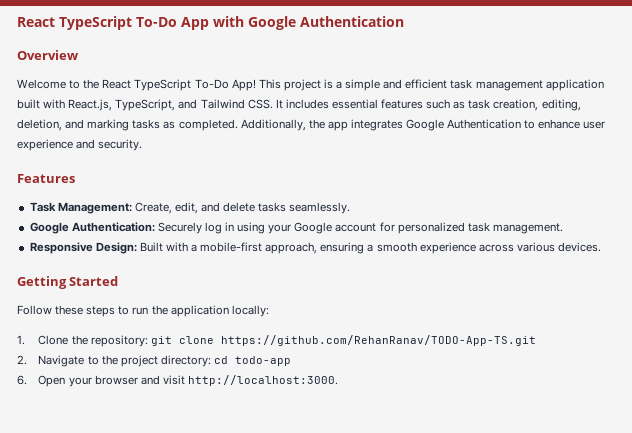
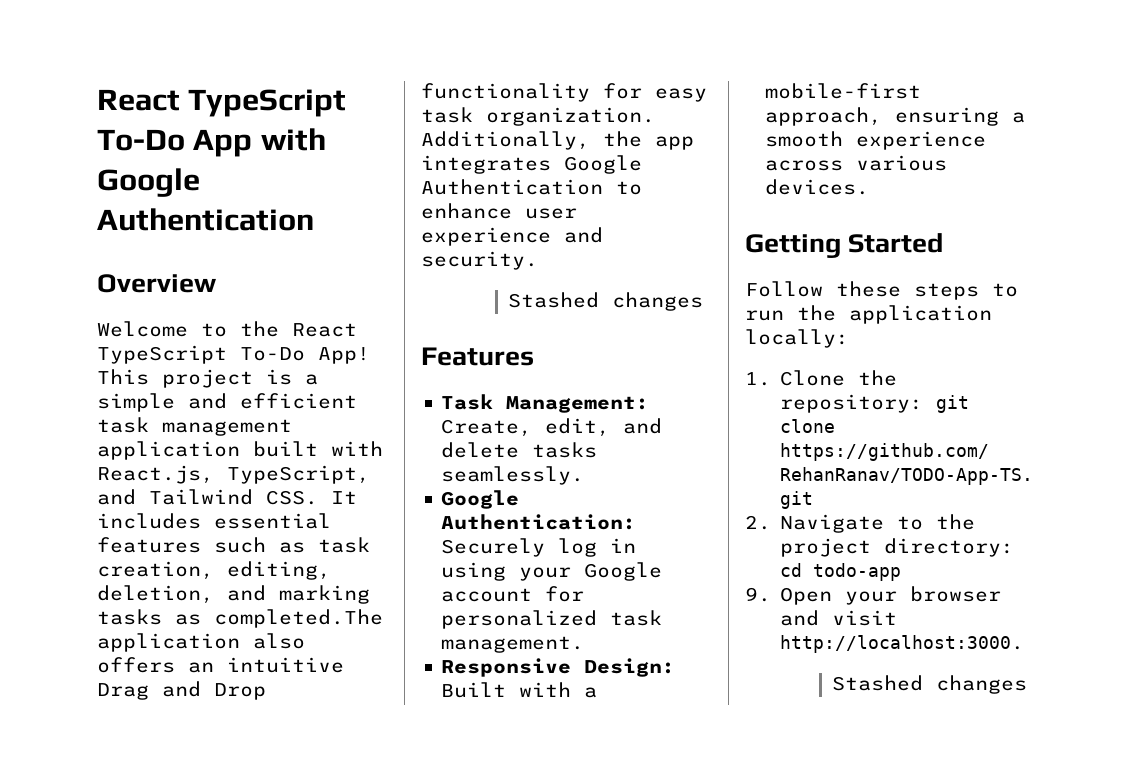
[178,119,238,131] completed. -> [214,609,383,628] [97,633,305,652] [97,657,344,673] [97,681,266,700] [421,83,707,102] [421,107,655,126] completed.The application also offers an intuitive Drag and Drop functionality for easy task organization.
(143, 145) none -> [508,292,703,311] // Stashed changes
[17,375,27,385] 6. -> [745,587,771,602] 9.
(339, 380) none -> [832,675,1027,694] // Stashed changes

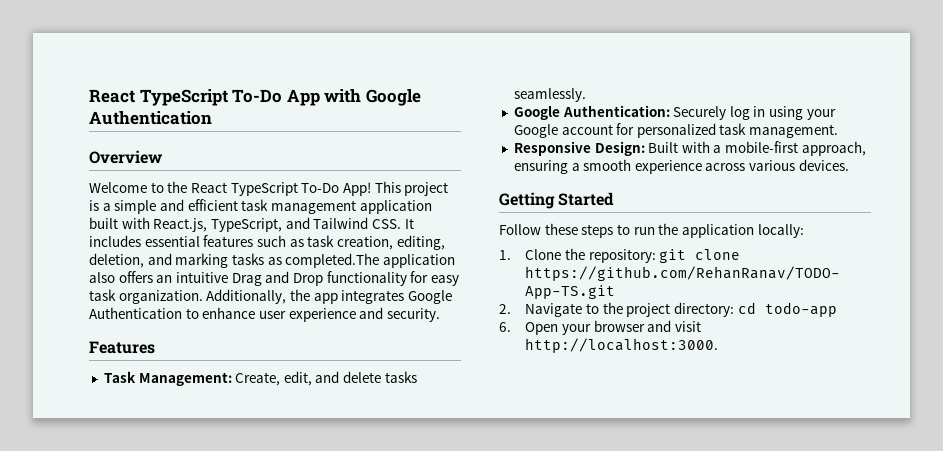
[508,292,703,311] // Stashed changes -> (440, 315) none
[745,587,771,602] 9. -> [499,322,511,332] 6.
[832,675,1027,694] // Stashed changes -> (719, 345) none

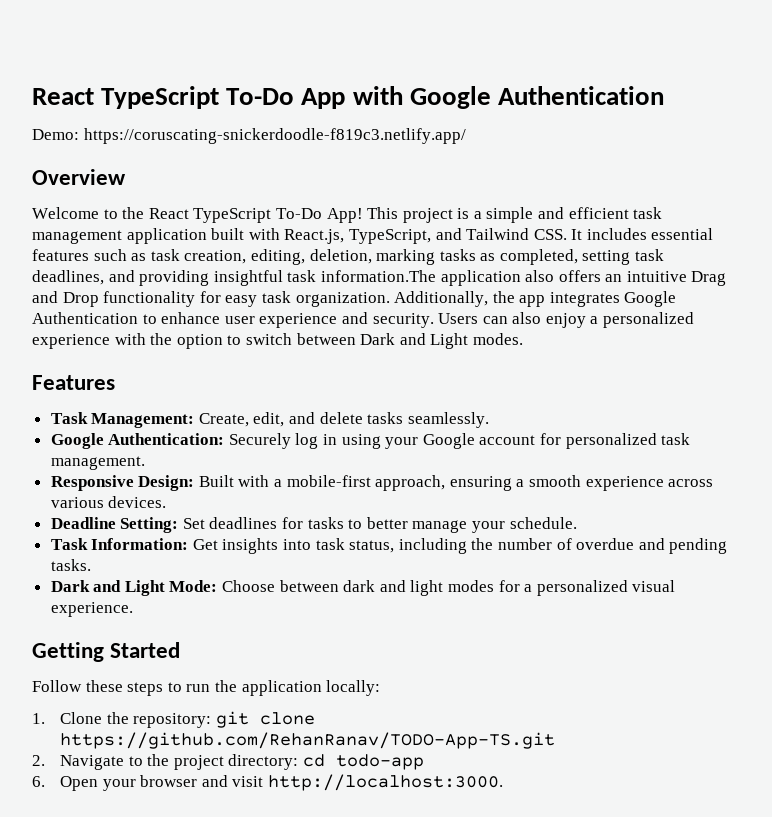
(212, 118) none -> [32,128,466,144] // Demo: https://coruscating-snickerdoodle-f819c3.netlify.app/
[147,253,172,265] and -> (372, 256) none
[285,253,380,268] completed.The -> [499,249,665,265] [32,270,436,286] completed, setting task deadlines, and providing insightful task information.The
(440, 315) none -> [438,312,695,328] [32,333,523,349] Users can also enjoy a personalized experience with the option to switch between Dark and Light modes.
(849, 165) none -> [50,517,577,533] [50,538,728,554] [50,559,91,571] [50,580,676,596] [50,602,133,617] // Deadline Setting: Set deadlines for tasks to better manage your schedule. // Task Information: Get insights into task status, including the number of overdue and pending tasks. // Dark and Light Mode: Choose between dark and light modes for a personalized visual experience.

